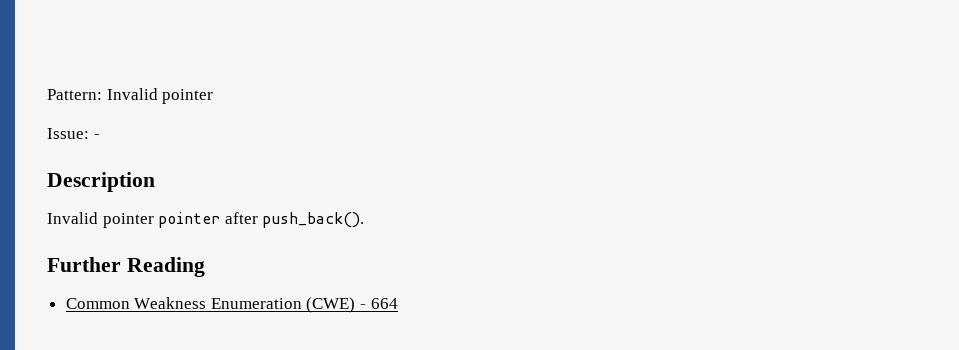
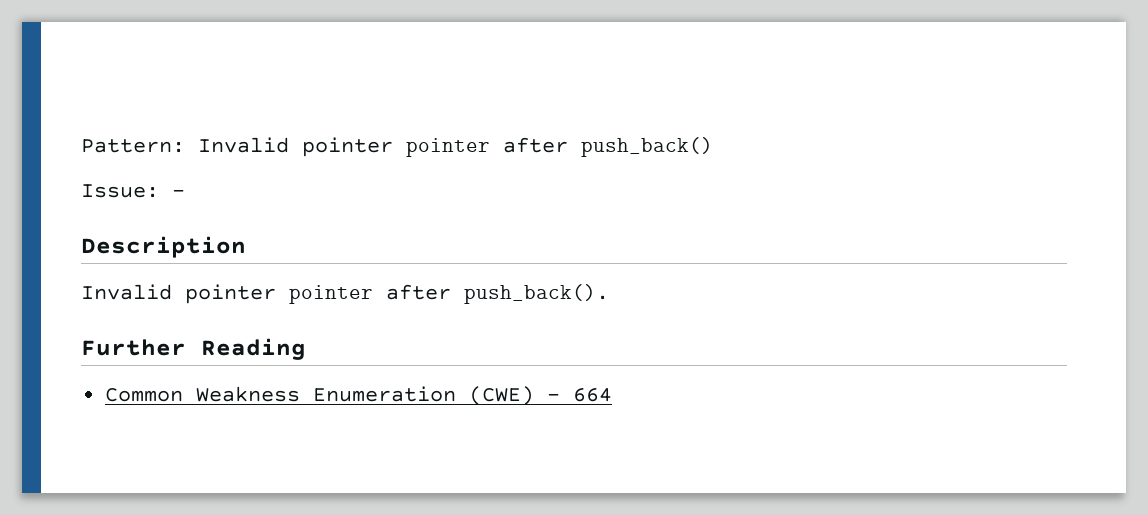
(214, 96) none -> [406,137,713,157] pointer after push_back()

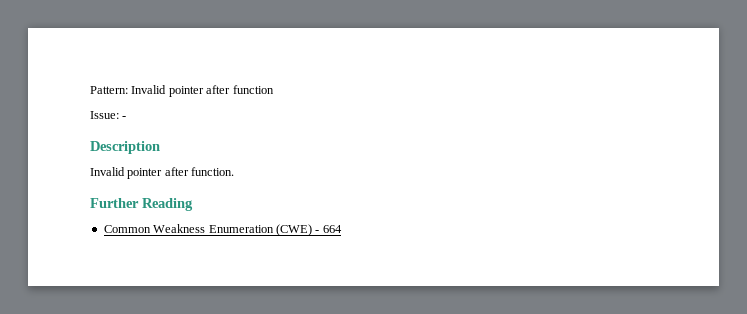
[406,137,713,157] pointer after push_back() -> [206,85,274,94] after function
[289,284,609,304] pointer after push_back(). -> [164,167,235,176] after function.

